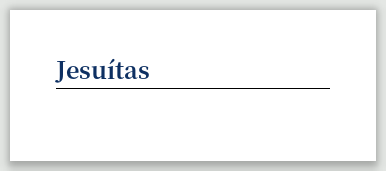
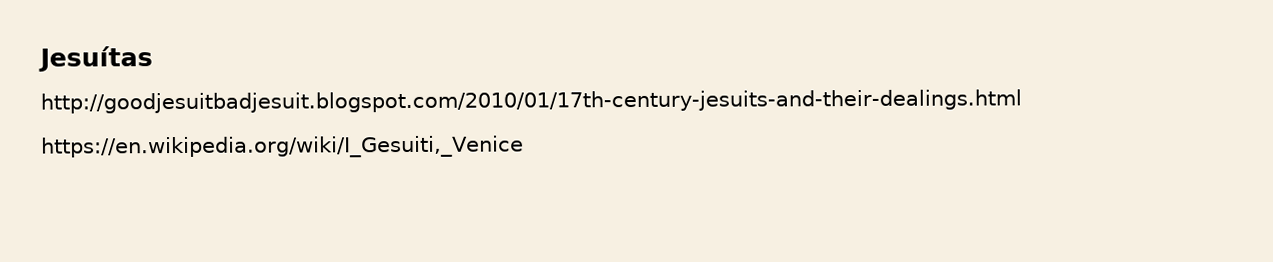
(150, 70) none -> [40,89,1022,114] [41,135,524,159] // http://goodjesuitbadjesuit.blogspot.com/2010/01/17th-century-jesuits-and-their-dealings.html // https://en.wikipedia.org/wiki/I_Gesuiti,_Venice

